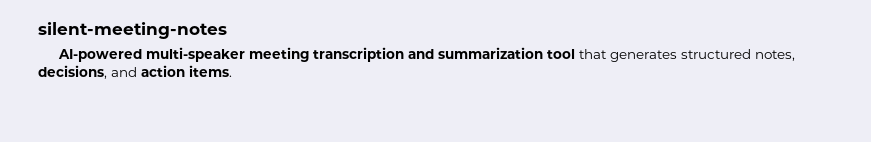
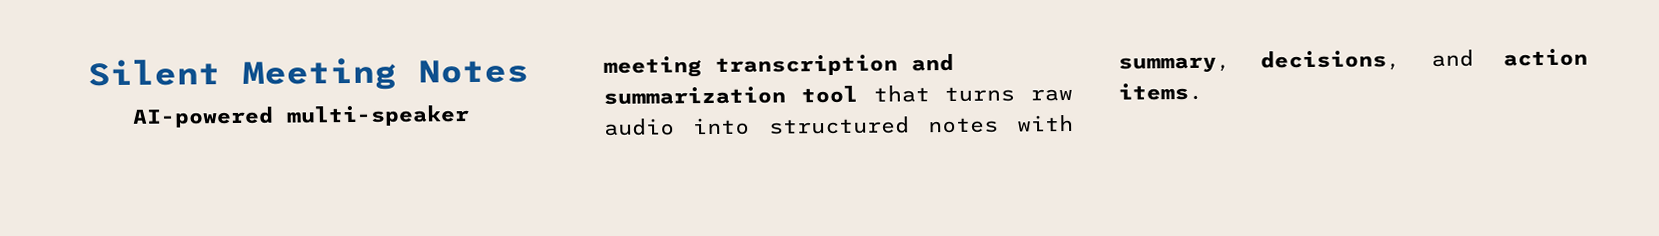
[38,22,227,39] silent-meeting-notes -> [88,57,529,91] Silent Meeting Notes
[610,49,796,62] generates structured notes, -> [944,86,1073,103] [603,114,1074,136] [1118,56,1231,74] turns raw audio into structured notes with summary,

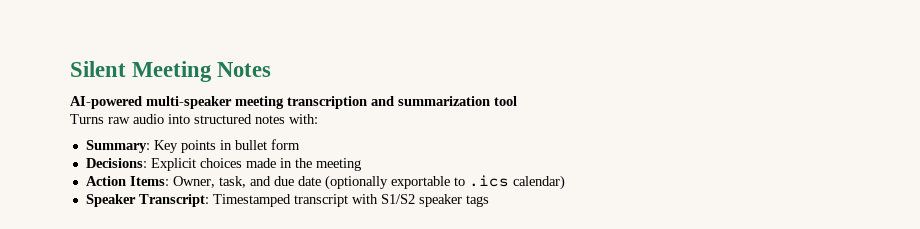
[872,85,1016,103] that turns -> [70,114,104,124] // Turns
[1016,114,1074,132] [1118,48,1588,74] [1118,82,1203,101] with summary, decisions, and action items. -> [289,114,318,124] [85,139,300,153] [85,158,361,171] [85,175,565,190] [85,194,489,207] with: // Summary: Key points in bullet form // Decisions: Explicit choices made in the meeting // Action Items: Owner, task, and due date (optionally exportable to .ics calendar) // Speaker Transcript: Timestamped transcript with S1/S2 speaker tags

